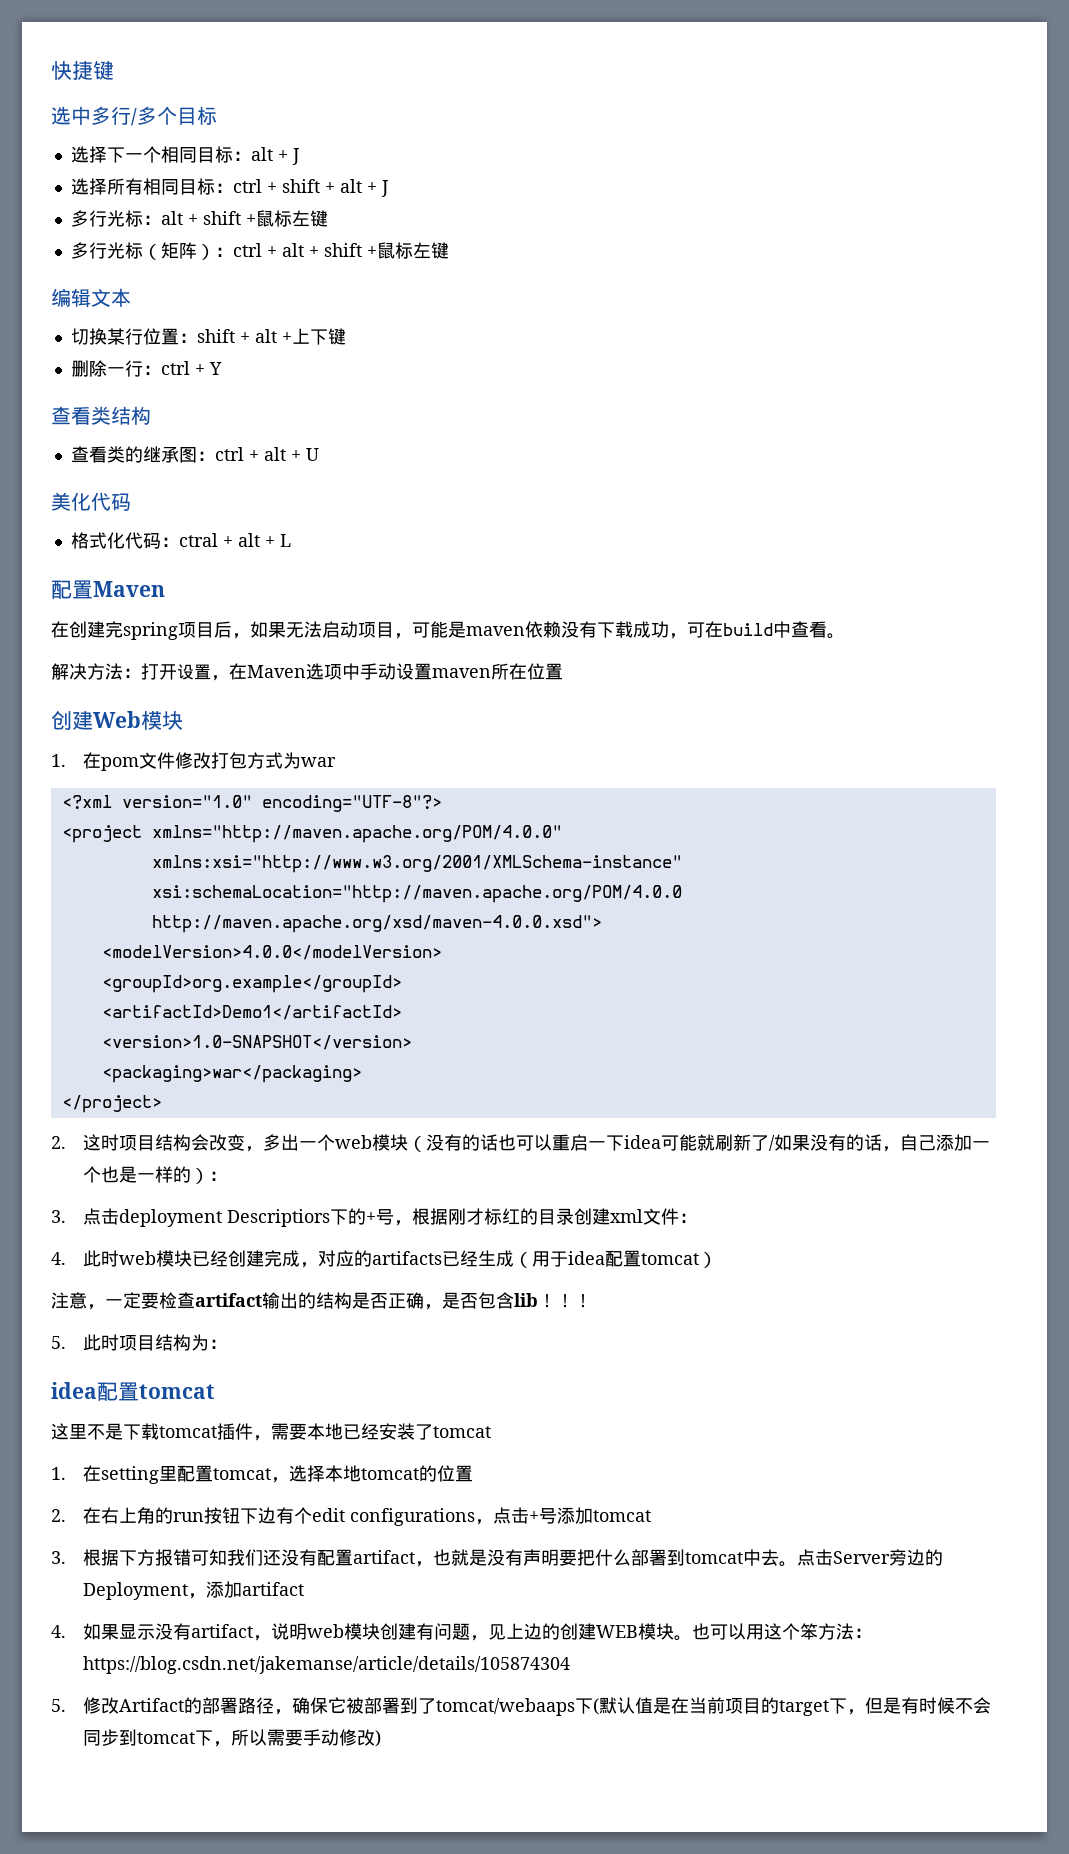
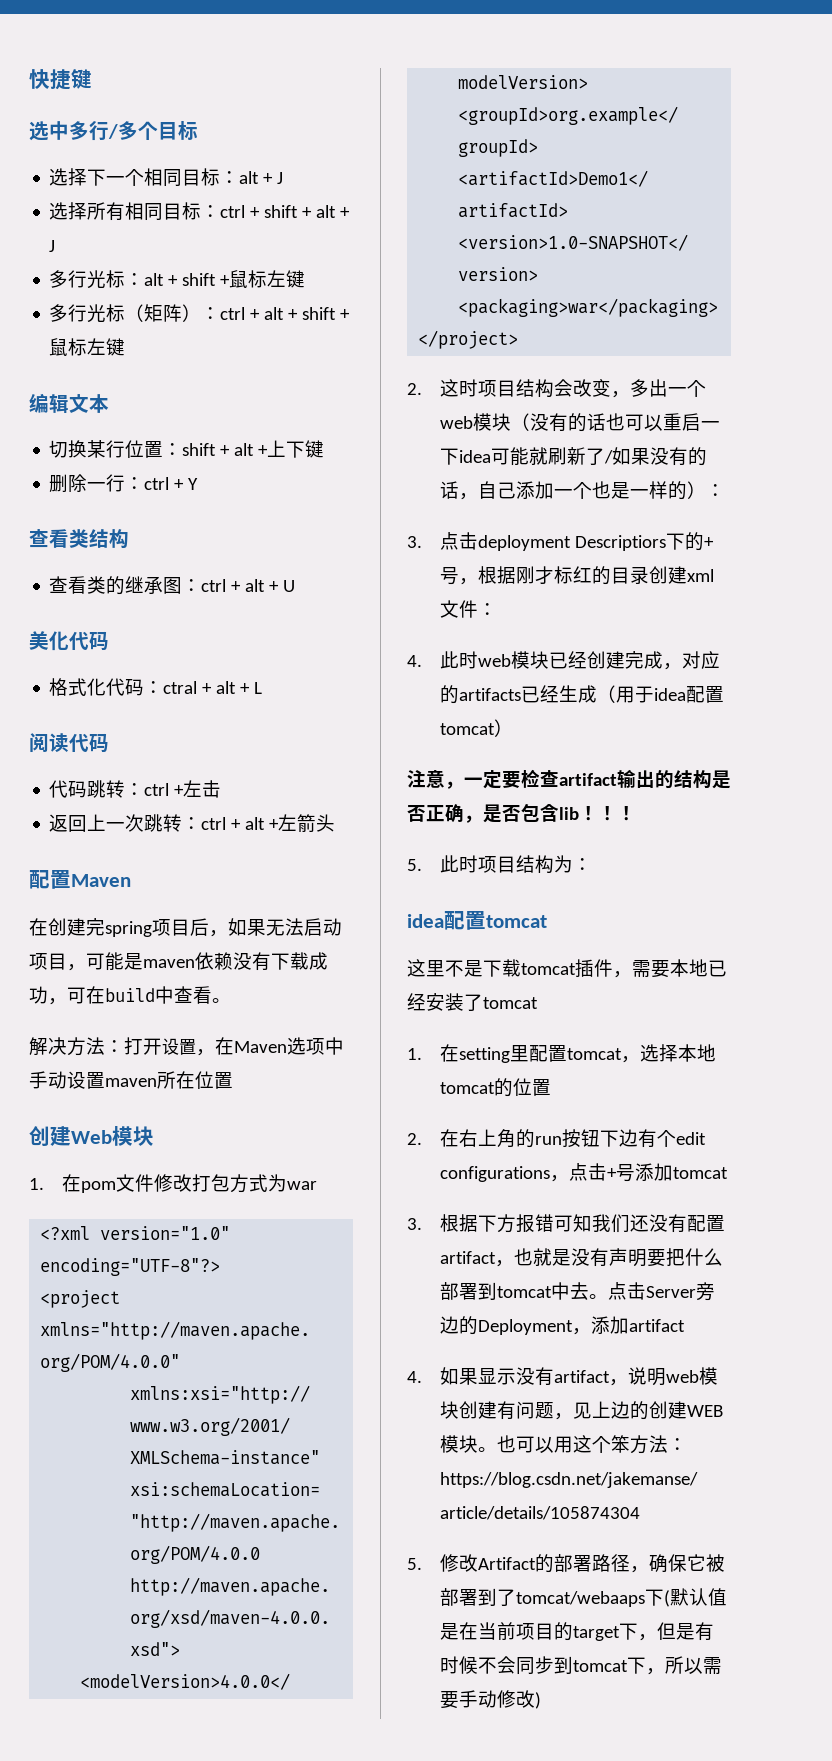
(291, 540) none -> [29,733,109,753] [49,780,222,798] [49,814,336,832] // 阅读代码 // 代码跳转：ctrl +左击 // 返回上一次跳转：ctrl + alt +左箭头

